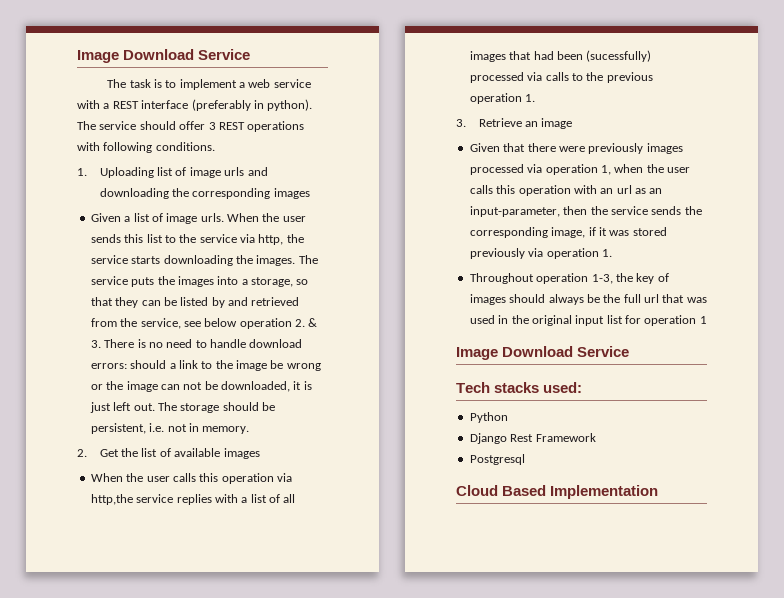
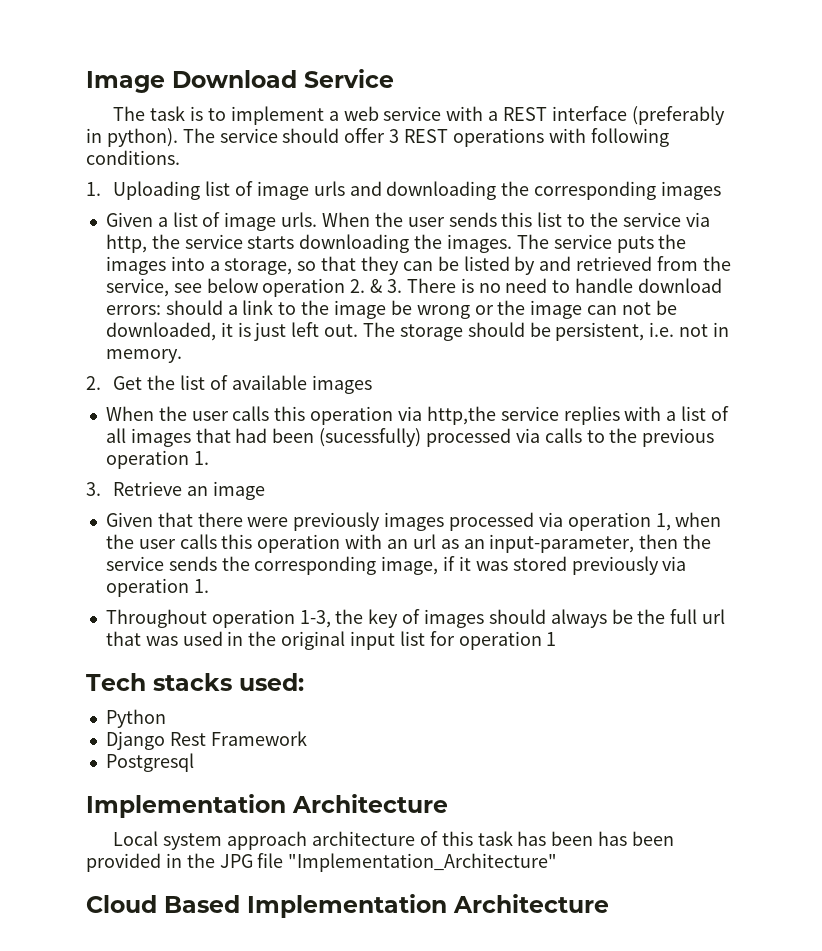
[456,346,630,360] // Image Download Service -> (557, 639) none
(525, 459) none -> [86,794,448,818] [113,831,675,850] [86,853,558,872] // Implementation Architecture // Local system approach architecture of this task has been has been provided in the JPG file "Implementation_Architecture"
(659, 492) none -> [453,894,609,913] Architecture

